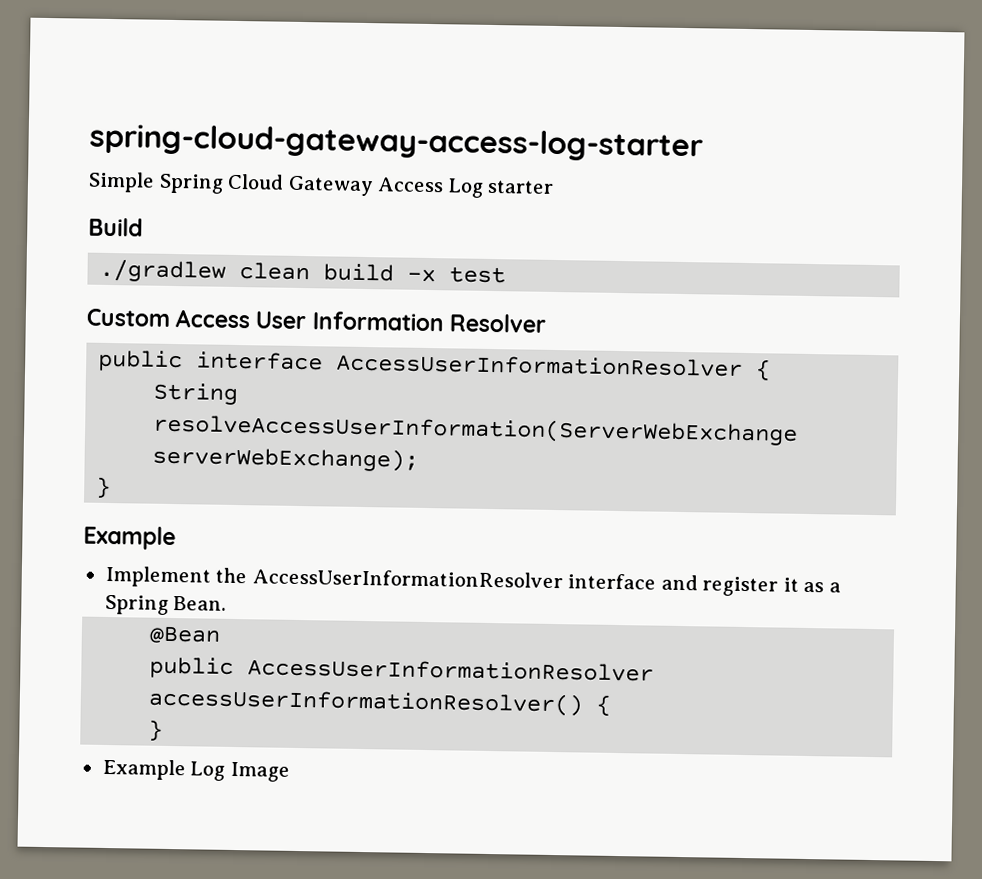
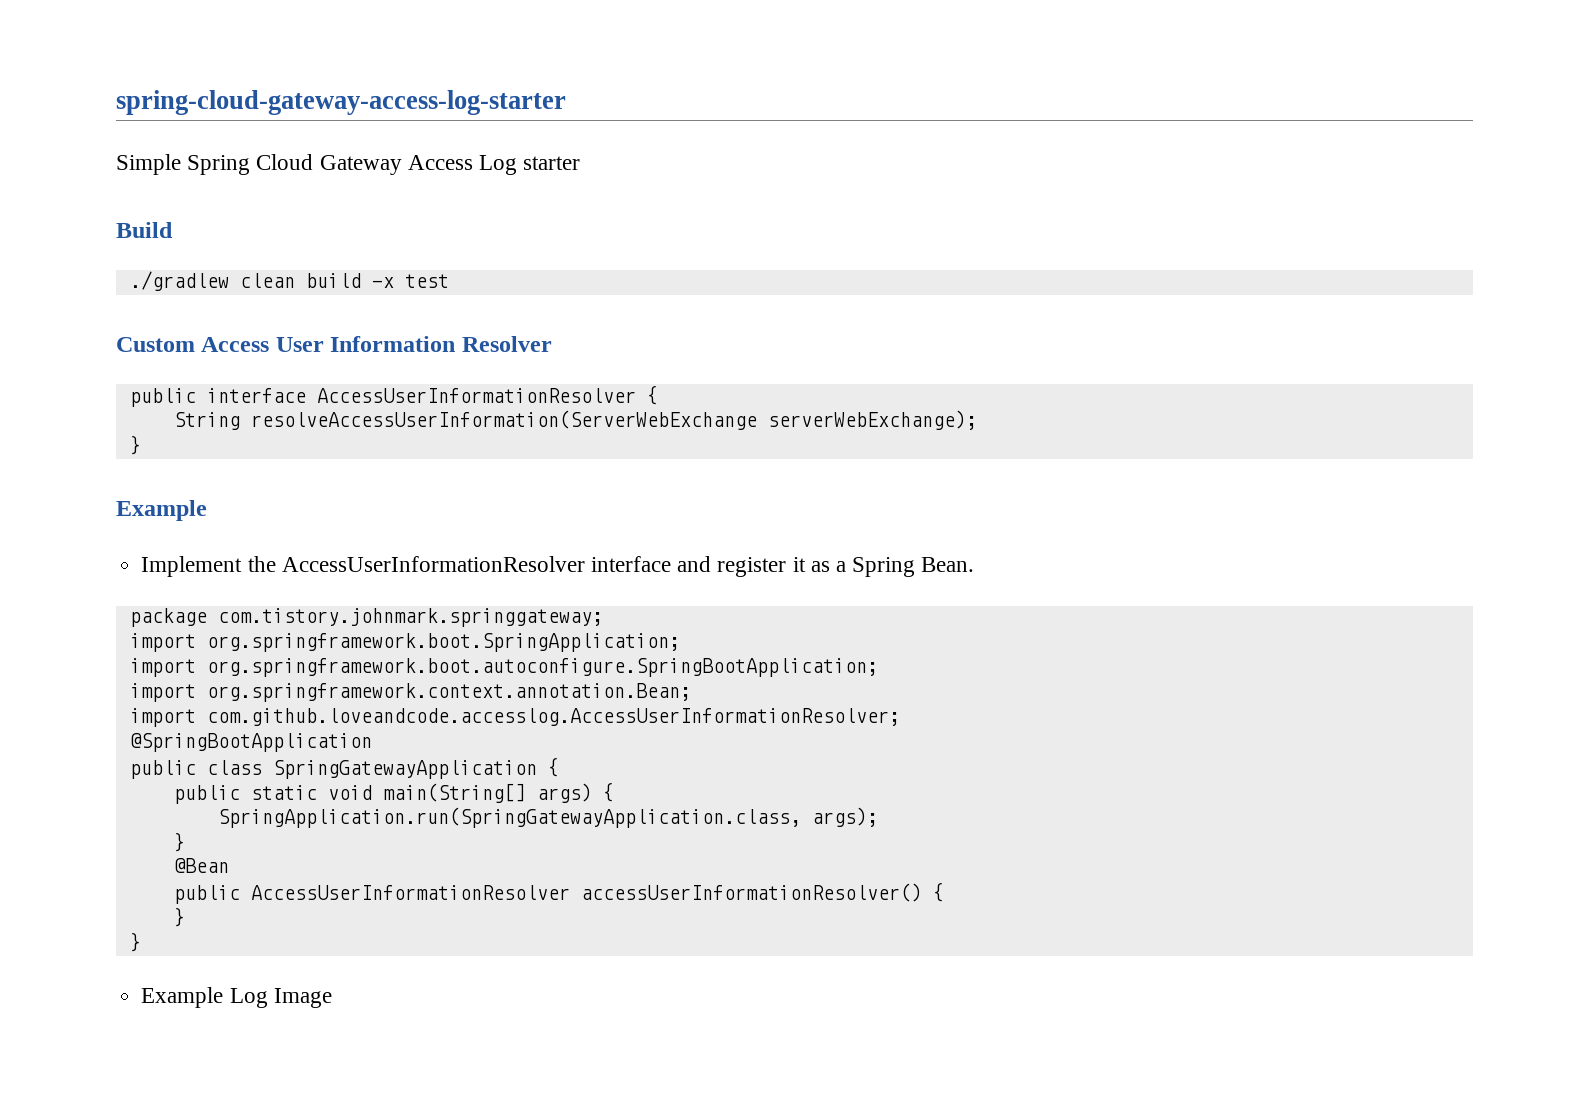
(227, 603) none -> [129,608,603,627] [129,633,680,652] [129,658,878,677] [129,683,691,702] [129,708,900,727] [129,733,372,752] [129,757,559,779] [173,782,614,804] [217,807,878,828] [173,832,185,852] // package com.tistory.johnmark.springgateway; // import org.springframework.boot.SpringApplication; // import org.springframework.boot.autoconfigure.SpringBootApplication; // import org.springframework.context.annotation.Bean; // import com.github.loveandcode.accesslog.AccessUserInformationResolver; // @SpringBootApplication // public class SpringGatewayApplication { // public static void main(String[] args) { // SpringApplication.run(SpringGatewayApplication.class, args); // }
(164, 730) none -> [129,932,141,952] // }

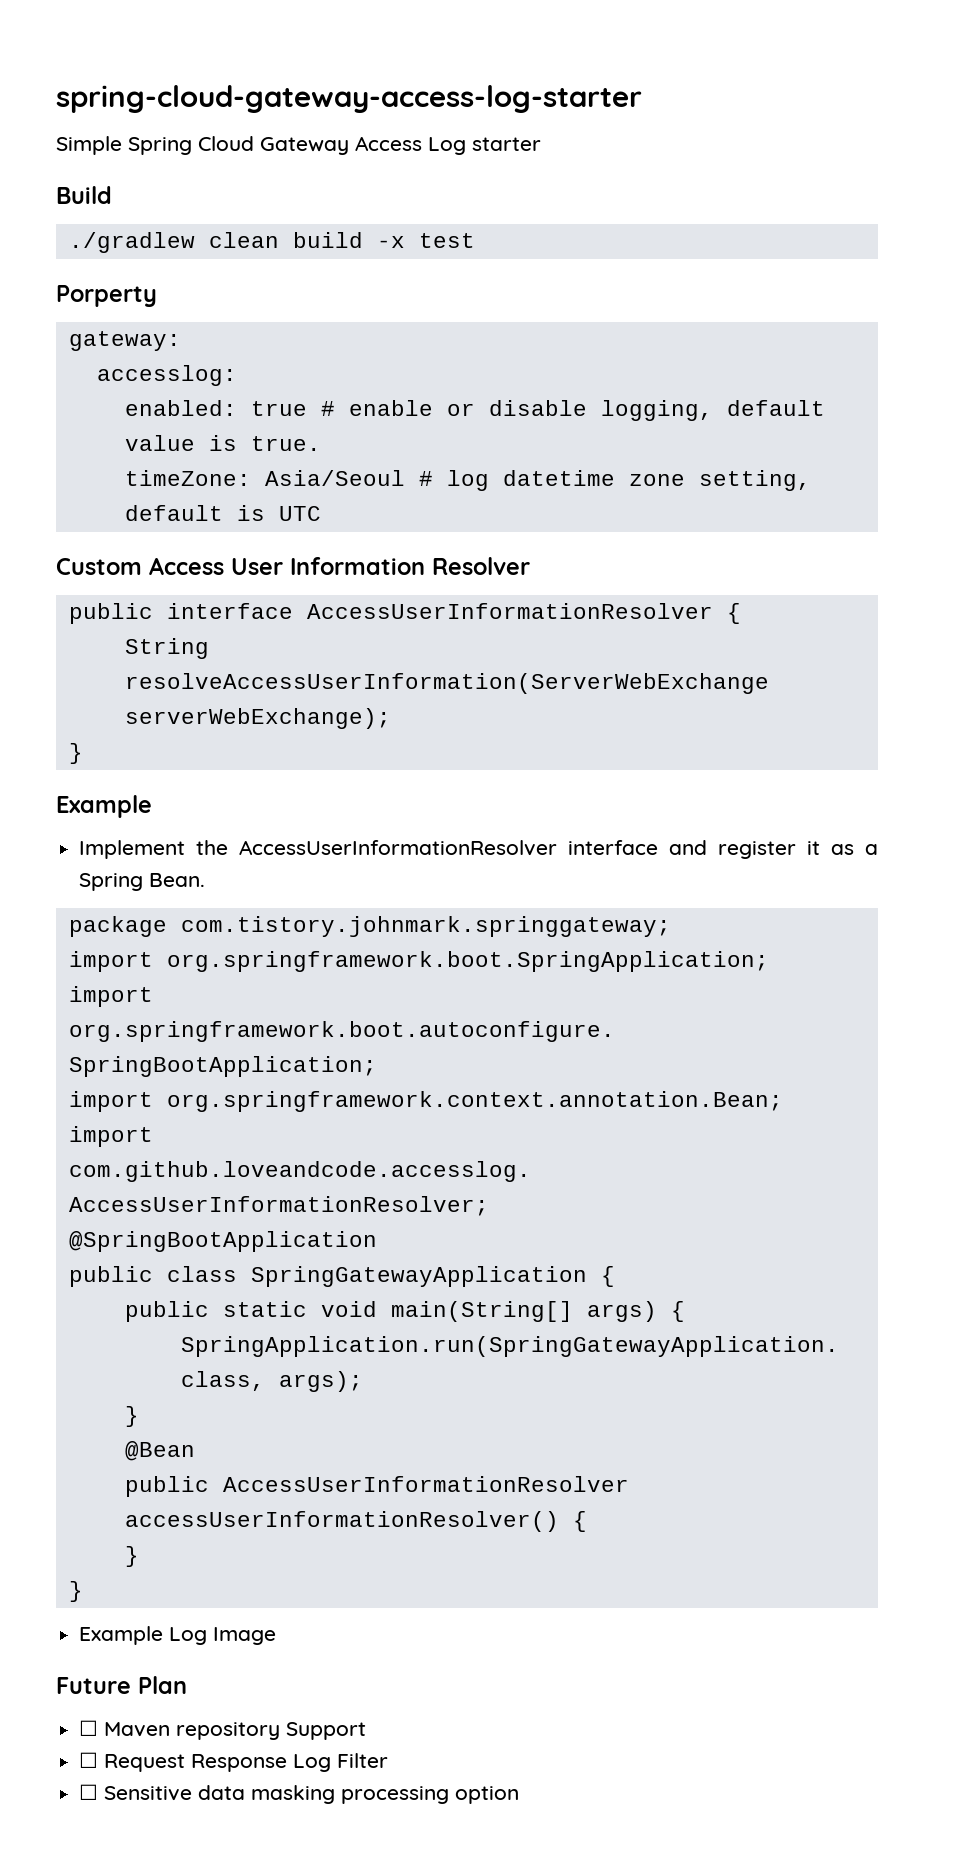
(449, 281) none -> [56,285,157,307] [68,331,181,351] [96,365,237,386] [124,400,825,421] [124,435,321,451] [124,470,811,491] [124,505,321,521] // Porperty // gateway: // accesslog: // enabled: true # enable or disable logging, default value is true. // timeZone: Asia/Seoul # log datetime zone setting, default is UTC
(332, 998) none -> [56,1676,187,1694] [79,1720,367,1740] [79,1752,389,1772] [79,1784,520,1804] // Future Plan // ☐ Maven repository Support // ☐ Request Response Log Filter // ☐ Sensitive data masking processing option

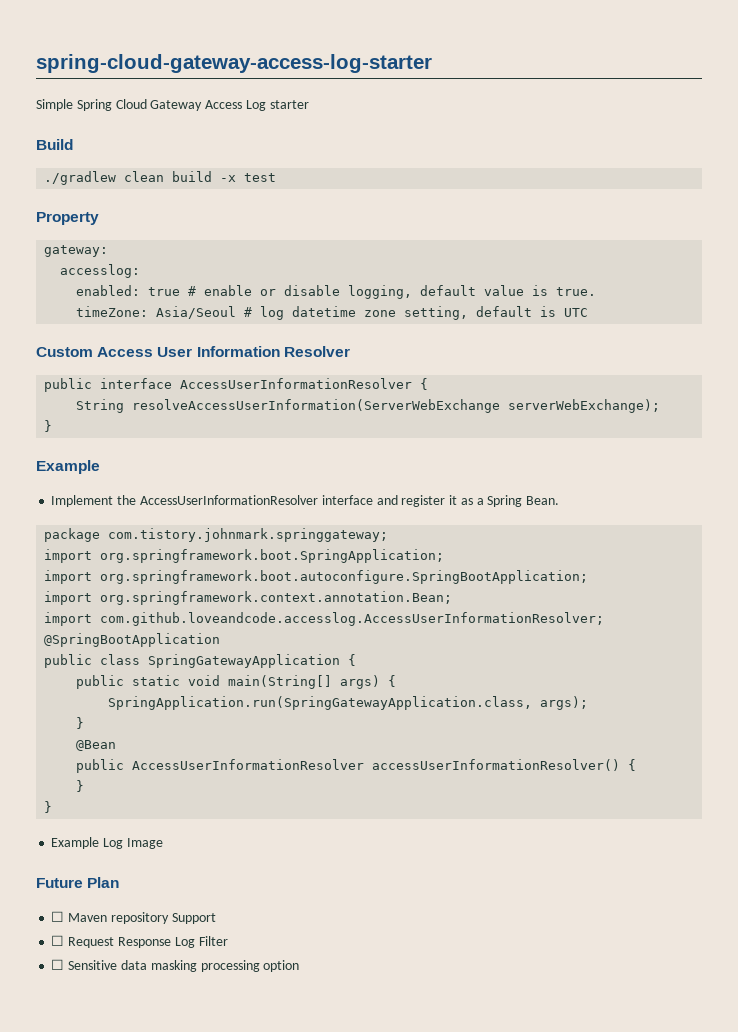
[56,285,157,307] Porperty -> [36,212,99,225] Property

